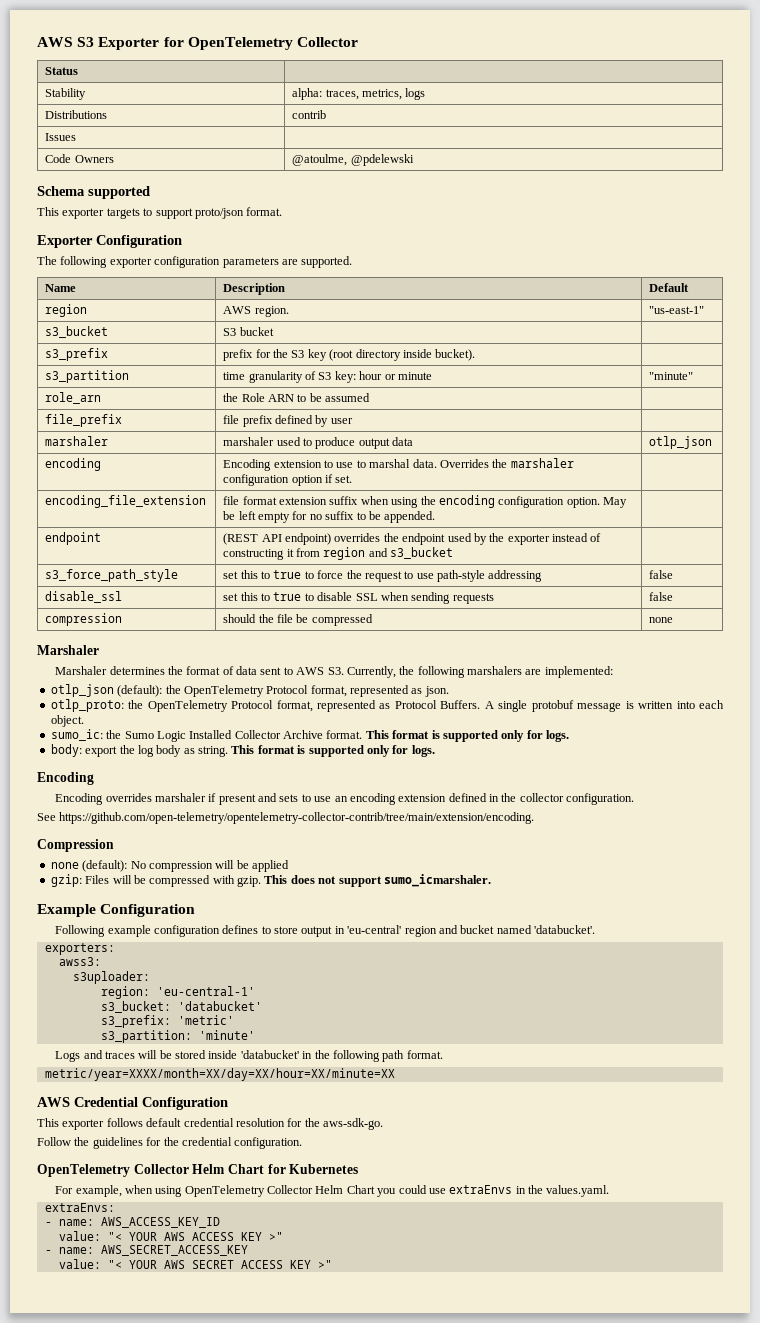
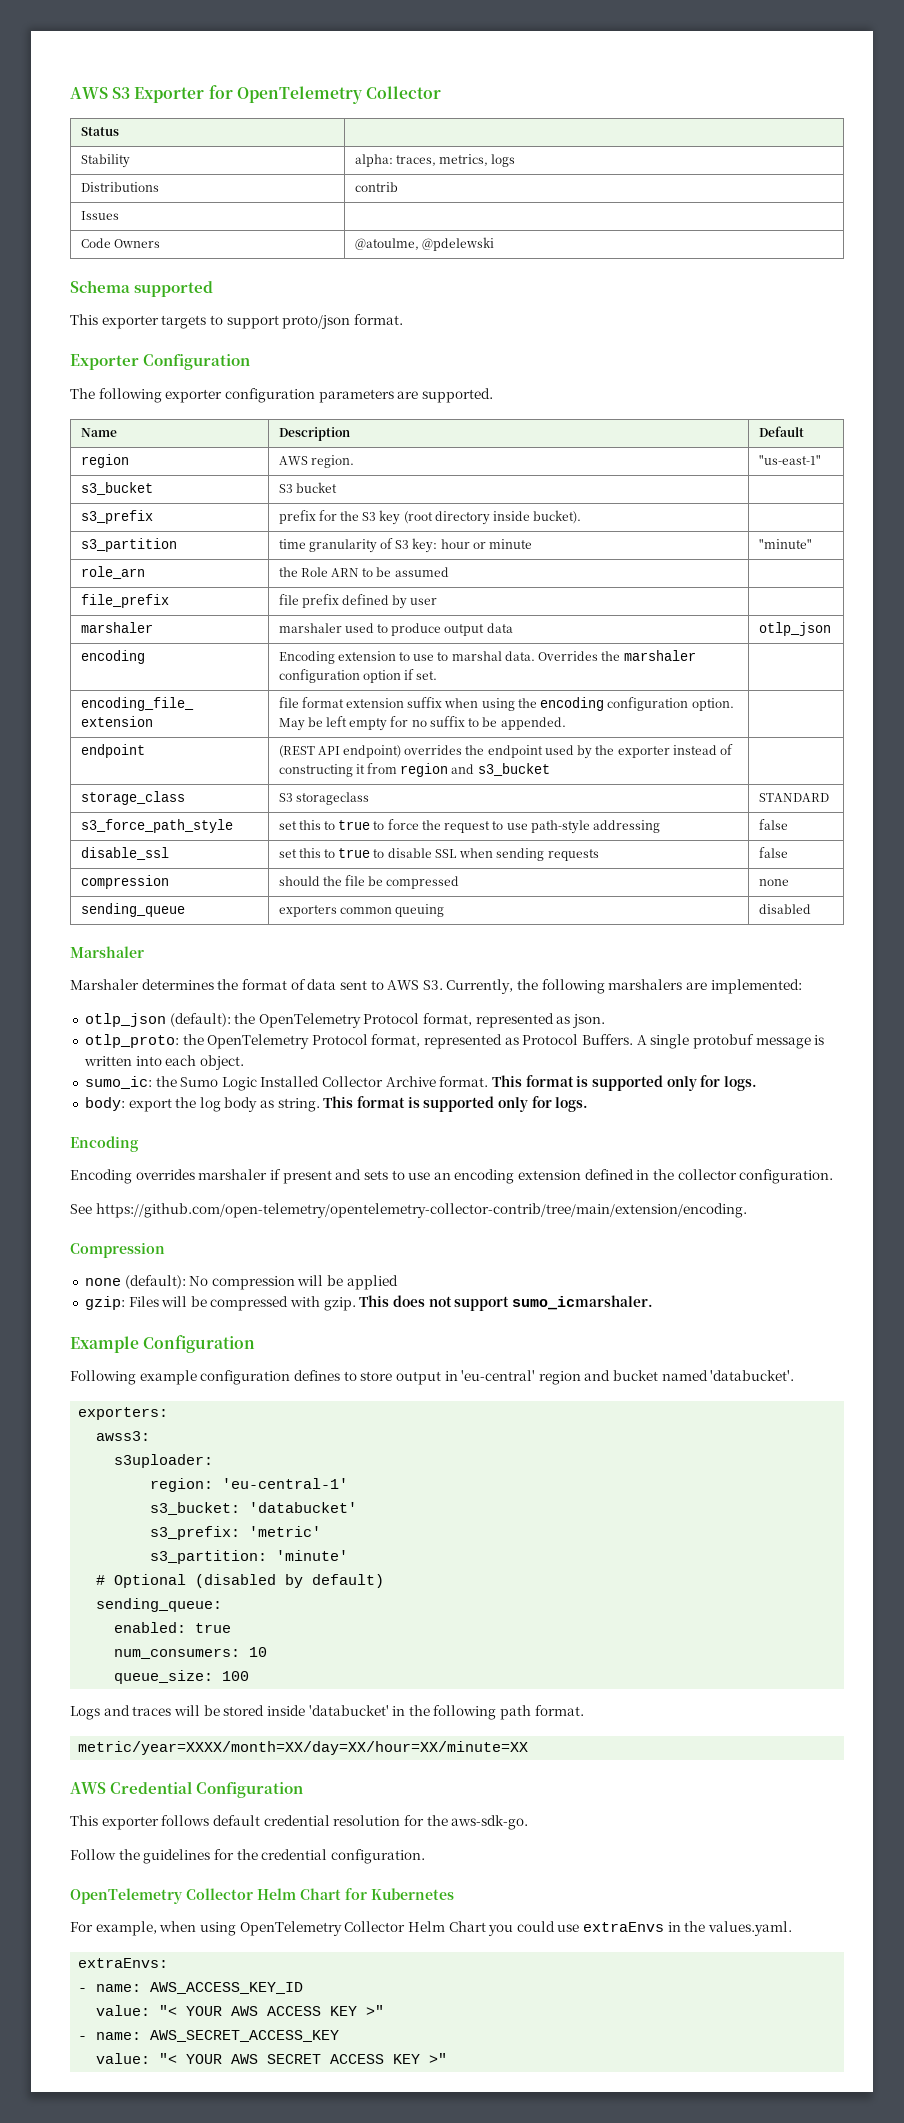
(454, 553) none -> [80,791,185,805] [278,792,369,805] [758,793,829,802] // storage_class | S3 storageclass | STANDARD
(674, 620) none -> [80,903,185,917] [278,904,444,917] [758,904,811,914] // sending_queue | exporters common queuing | disabled
(255, 1035) none -> [96,1574,385,1588] [96,1598,223,1612] [114,1622,232,1633] [114,1647,268,1659] [114,1670,250,1684] // # Optional (disabled by default) // sending_queue: // enabled: true // num_consumers: 10 // queue_size: 100

